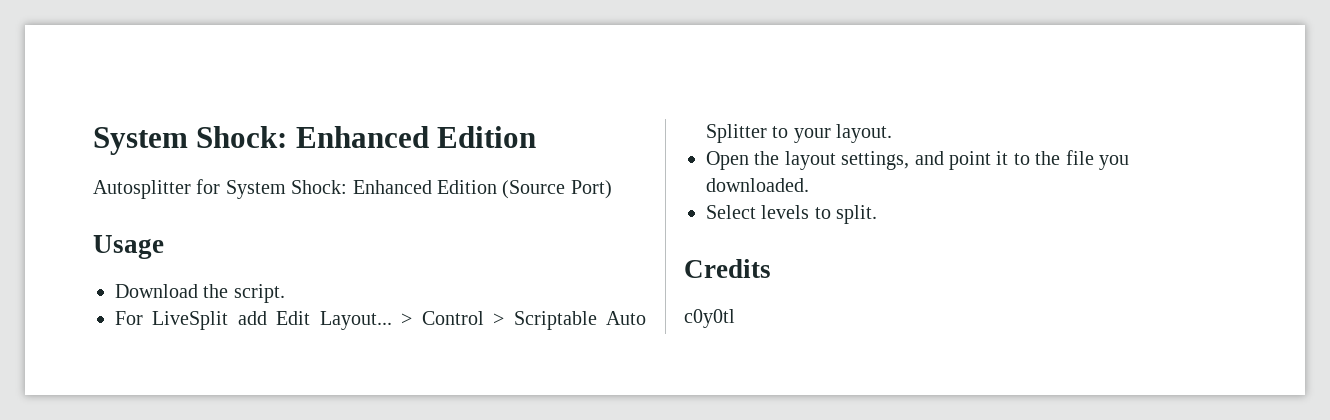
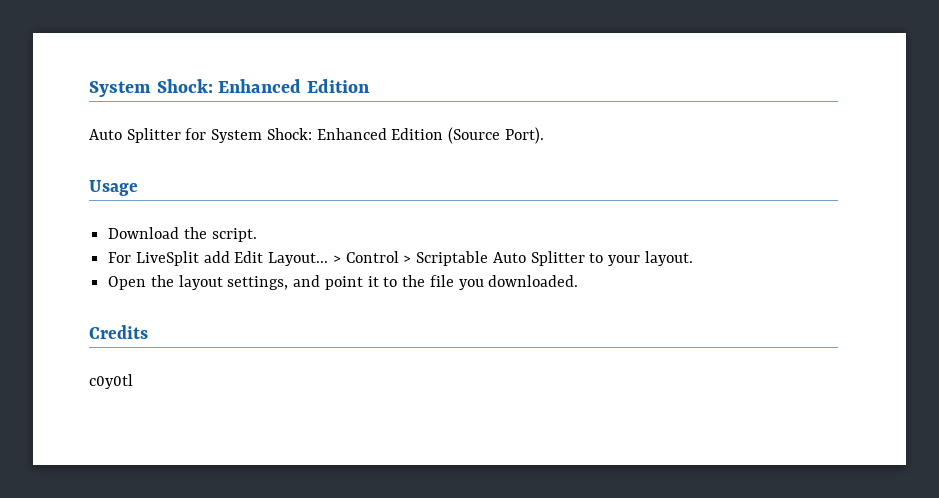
[93,180,191,199] Autosplitter -> [89,128,181,143] Auto Splitter
[570,180,612,199] Port) -> [504,127,544,144] Port).
[706,205,878,224] // Select levels to split. -> (579, 281) none

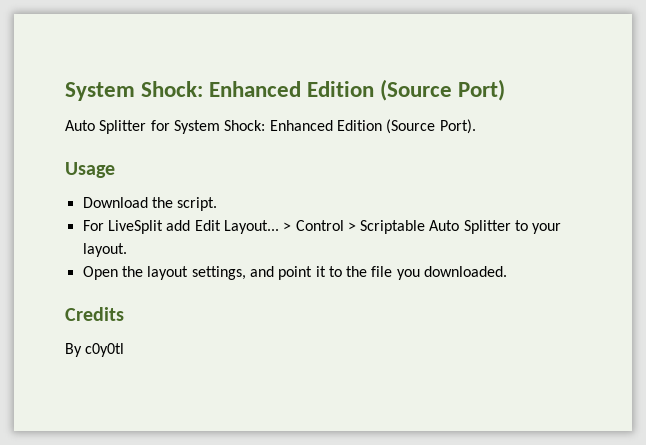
[89,79,370,97] System Shock: Enhanced Edition -> [65,79,506,101] System Shock: Enhanced Edition (Source Port)
(148, 332) none -> [65,343,82,357] By

